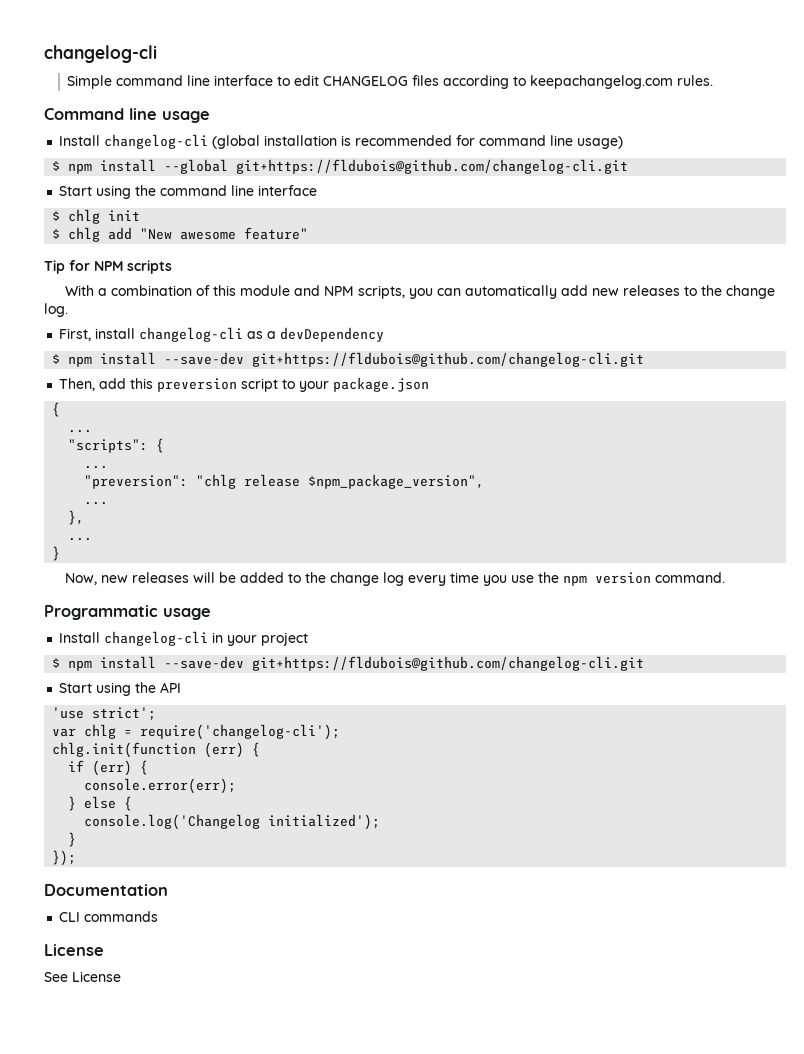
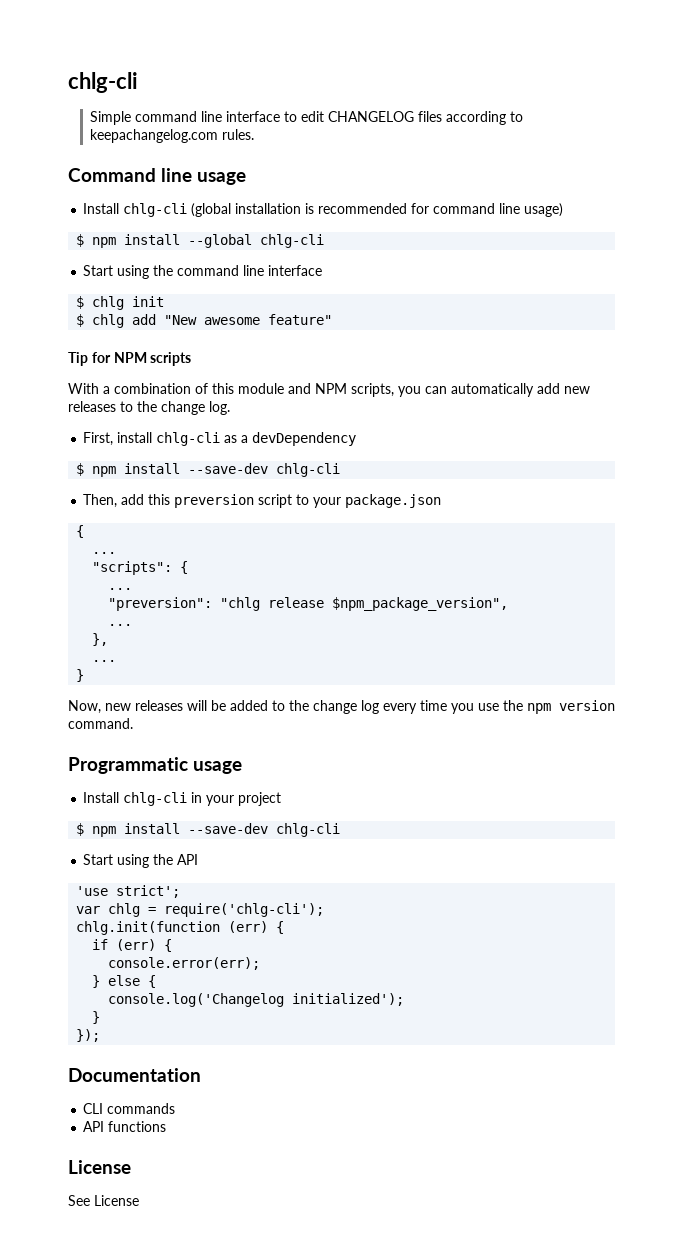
[44,45,157,63] changelog-cli -> [68,72,138,93] chlg-cli
[104,134,209,149] changelog-cli -> [123,203,188,217] chlg-cli
[236,159,629,174] git+https://fldubois@github.com/changelog-cli.git -> [260,234,325,248] chlg-cli
[139,327,244,342] changelog-cli -> [156,432,221,446] chlg-cli
[252,352,645,367] git+https://fldubois@github.com/changelog-cli.git -> [276,463,341,477] chlg-cli
[104,631,209,646] changelog-cli -> [123,792,188,806] chlg-cli
[252,656,645,671] git+https://fldubois@github.com/changelog-cli.git -> [276,823,341,837] chlg-cli
[140,724,341,740] require('changelog-cli'); -> [164,903,325,917] require('chlg-cli');
(159, 916) none -> [83,1121,167,1132] // API functions

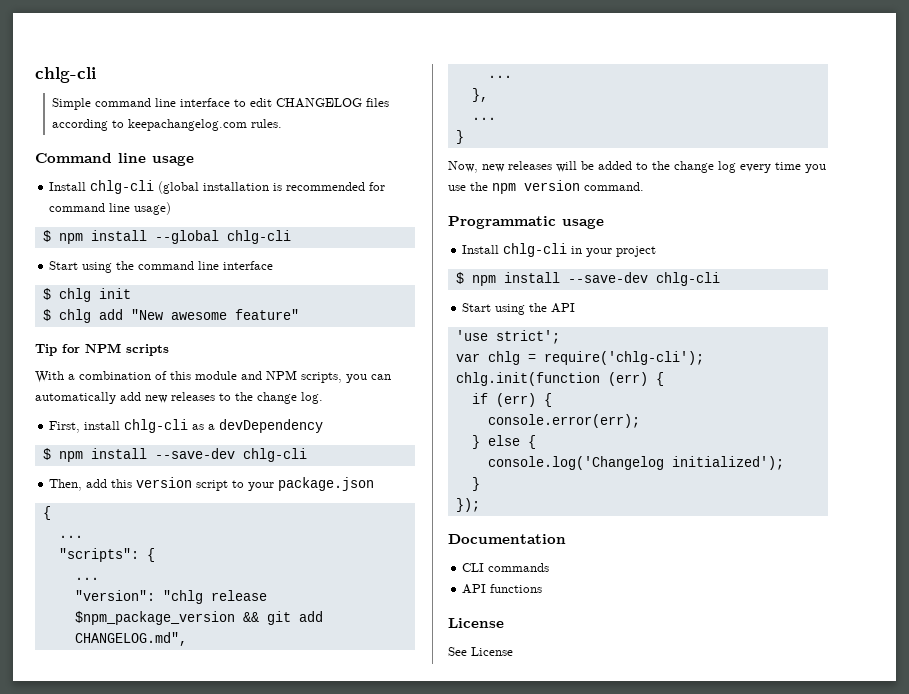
[174,494,255,508] preversion -> [136,477,193,488] version
[108,597,213,611] "preversion": -> [74,590,155,601] "version":
[332,597,509,611] $npm_package_version", -> [74,611,323,625] [74,632,187,646] $npm_package_version && git add CHANGELOG.md",

